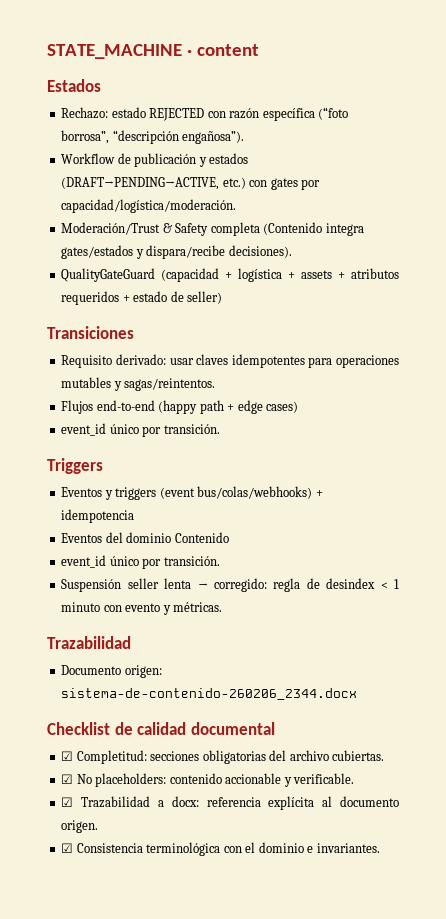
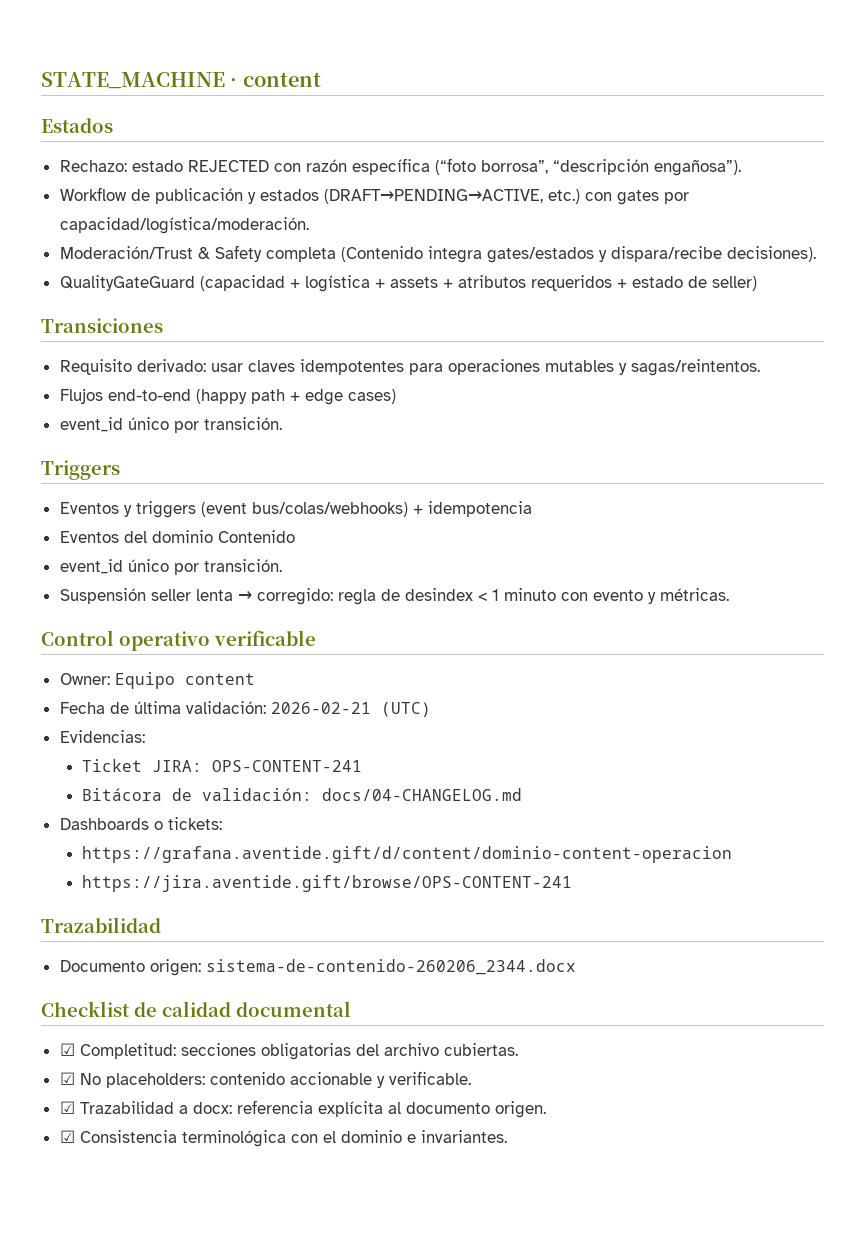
(223, 607) none -> [41,630,316,651] [59,672,255,689] [59,701,431,717] [59,730,145,743] [81,759,362,772] [81,788,522,801] [59,817,222,830] [81,846,732,863] [81,875,572,892] // Control operativo verificable // Owner: Equipo content // Fecha de última validación: 2026-02-21 (UTC) // Evidencias: // Ticket JIRA: OPS-CONTENT-241 // Bitácora de validación: docs/04-CHANGELOG.md // Dashboards o tickets: // https://grafana.aventide.gift/d/content/dominio-content-operacion // https://jira.aventide.gift/browse/OPS-CONTENT-241

